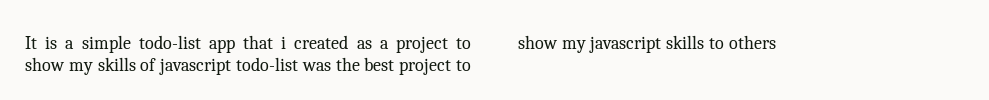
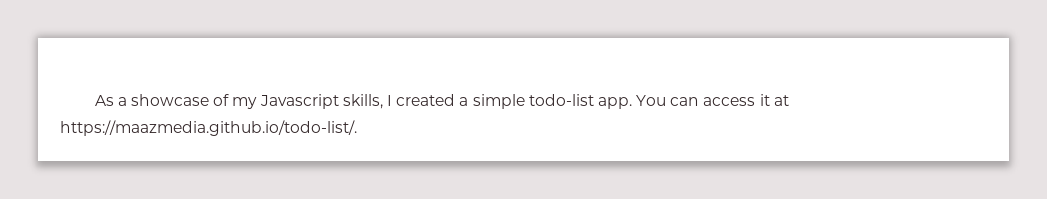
[25,35,472,53] [25,57,472,75] [518,35,776,53] It is a simple todo-list app that i created as a project to show my skills of javascript todo-list was the best project to show my javascript skills to others -> [94,94,789,109] [60,120,357,136] As a showcase of my Javascript skills, I created a simple todo-list app. You can access it at https://maazmedia.github.io/todo-list/.

